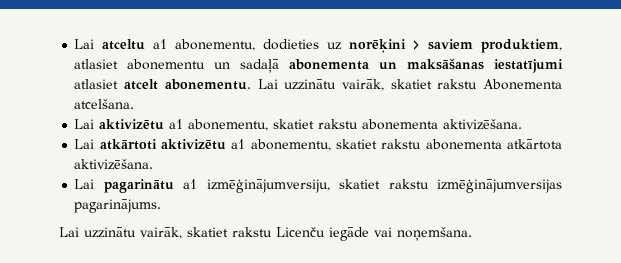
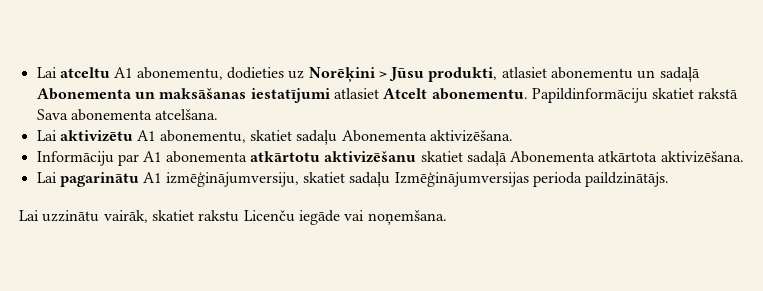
[153,39,168,49] a1 -> [114,67,133,78] A1
[349,39,563,53] norēķini > saviem produktiem, -> [308,67,498,82] Norēķini > Jūsu produkti,
[289,59,370,70] abonementa -> [36,88,132,100] Abonementa
[124,79,562,91] atcelt abonementu. Lai uzzinātu vairāk, skatiet rakstu Abonementa -> [383,88,739,103] [36,109,152,121] Atcelt abonementu. Papildinformāciju skatiet rakstā Sava abonementa
[169,119,523,131] [74,139,502,151] a1 abonementu, skatiet rakstu abonementa aktivizēšana. // Lai atkārtoti aktivizētu a1 abonementu, skatiet rakstu abonementa -> [137,130,513,145] [36,151,596,166] A1 abonementu, skatiet sadaļu Abonementa aktivizēšana. // Informāciju par A1 abonementa atkārtotu aktivizēšanu skatiet sadaļā Abonementa
[183,179,198,189] a1 -> [143,172,162,183] A1
[388,179,562,193] [74,199,162,213] rakstu izmēģinājumversijas pagarinājums. -> [349,172,670,187] sadaļu Izmēģinājumversijas perioda paildzinātājs.

